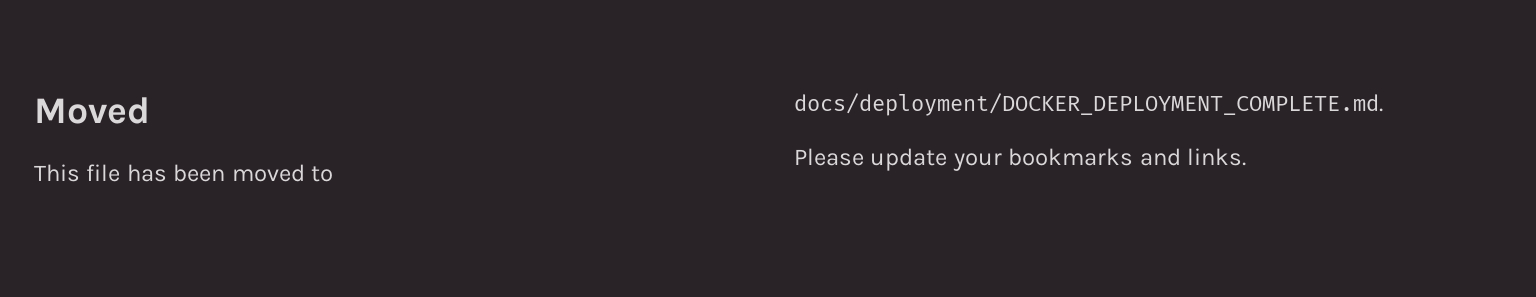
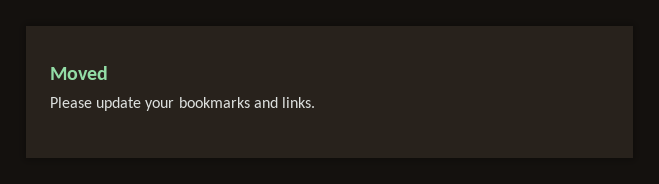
[34,164,334,182] [794,93,1383,116] // This file has been moved to docs/deployment/DOCKER_DEPLOYMENT_COMPLETE.md. -> (108, 73) none

